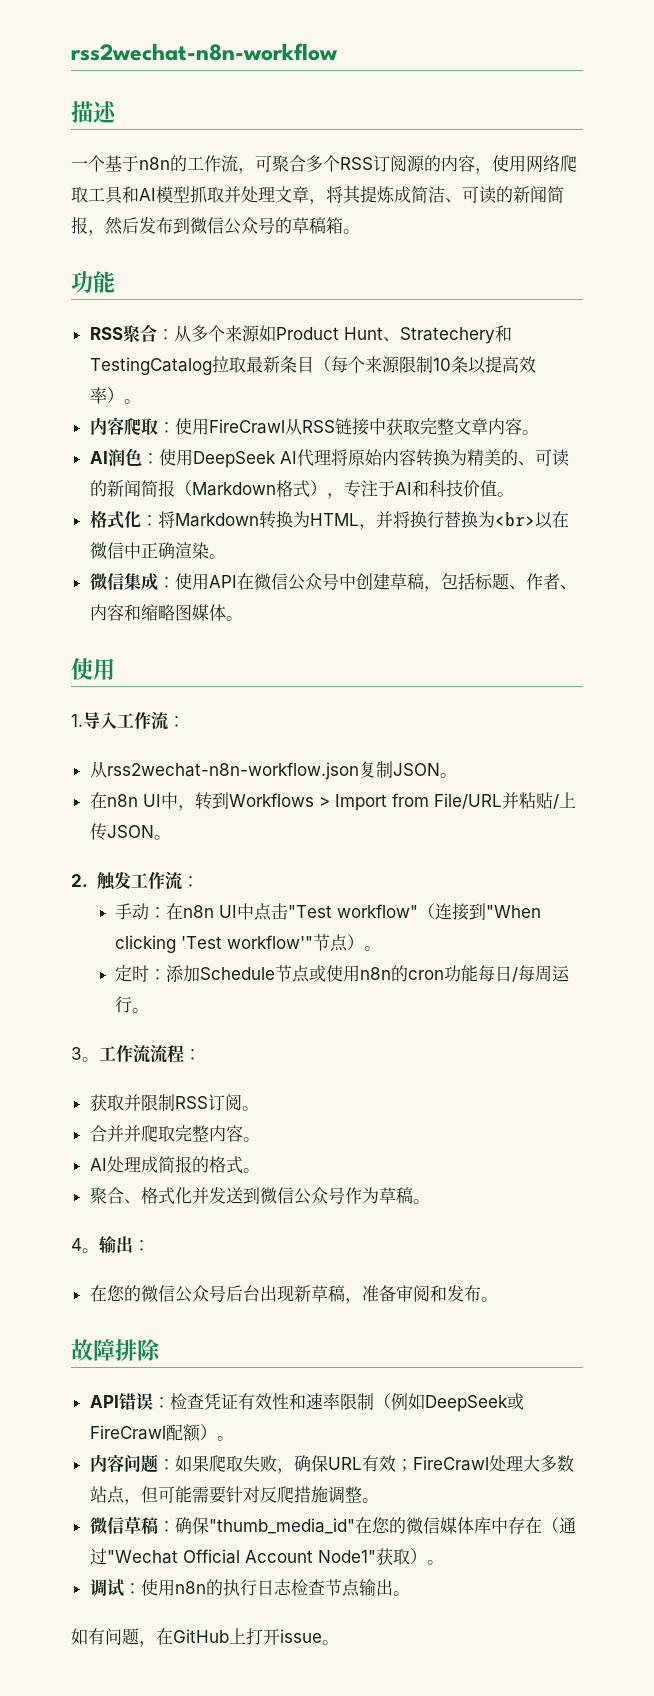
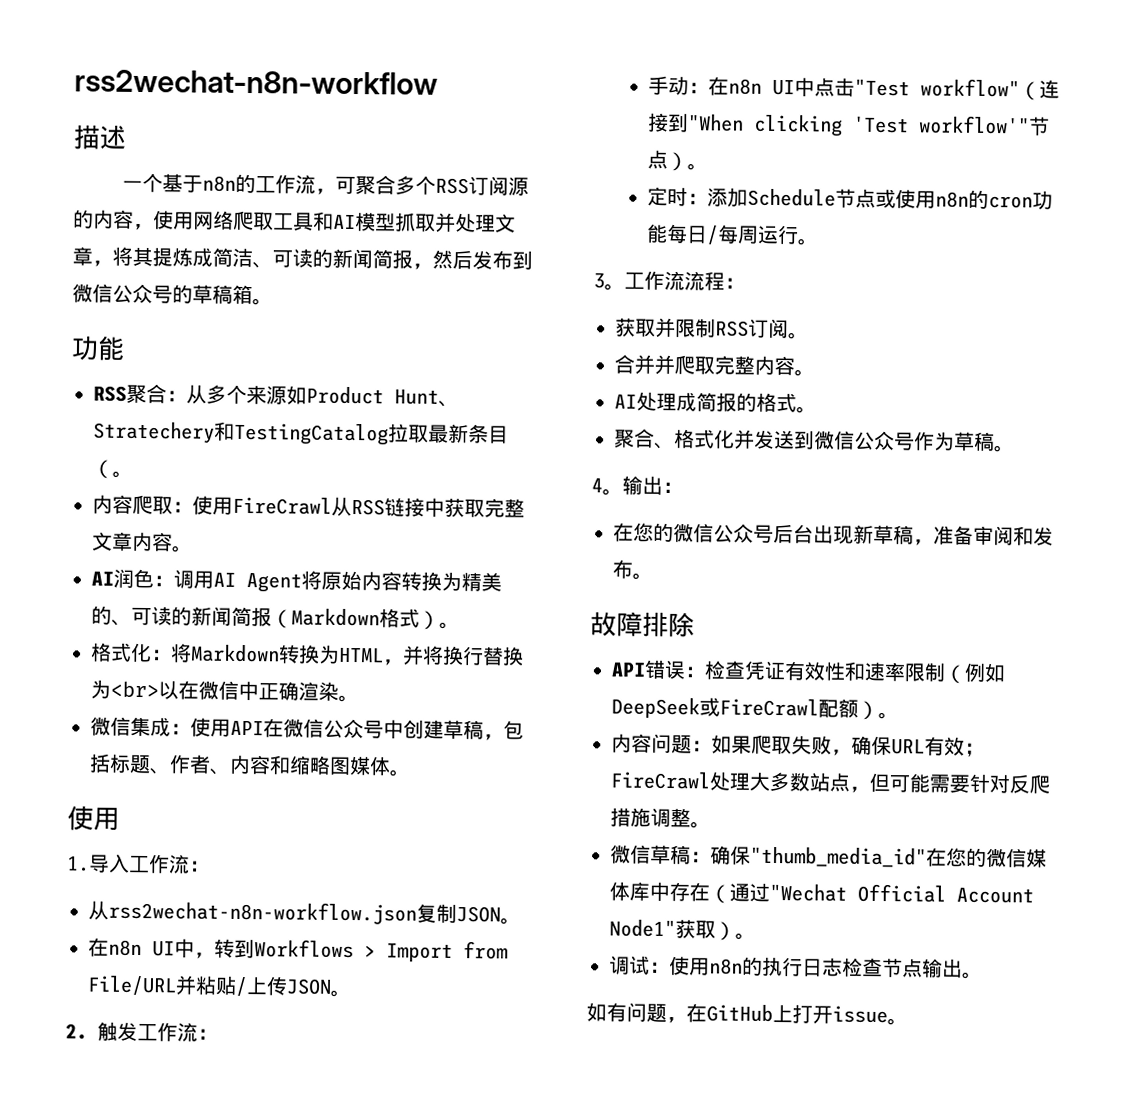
[330,356,536,374] [89,387,124,404] 每个来源限制10条以提高效率） -> (113, 469) none
[158,449,331,468] 使用DeepSeek AI代理 -> [173,569,302,593] 调用AI Agent
[326,480,497,499] ，专注于AI和科技价值 -> (440, 620) none

